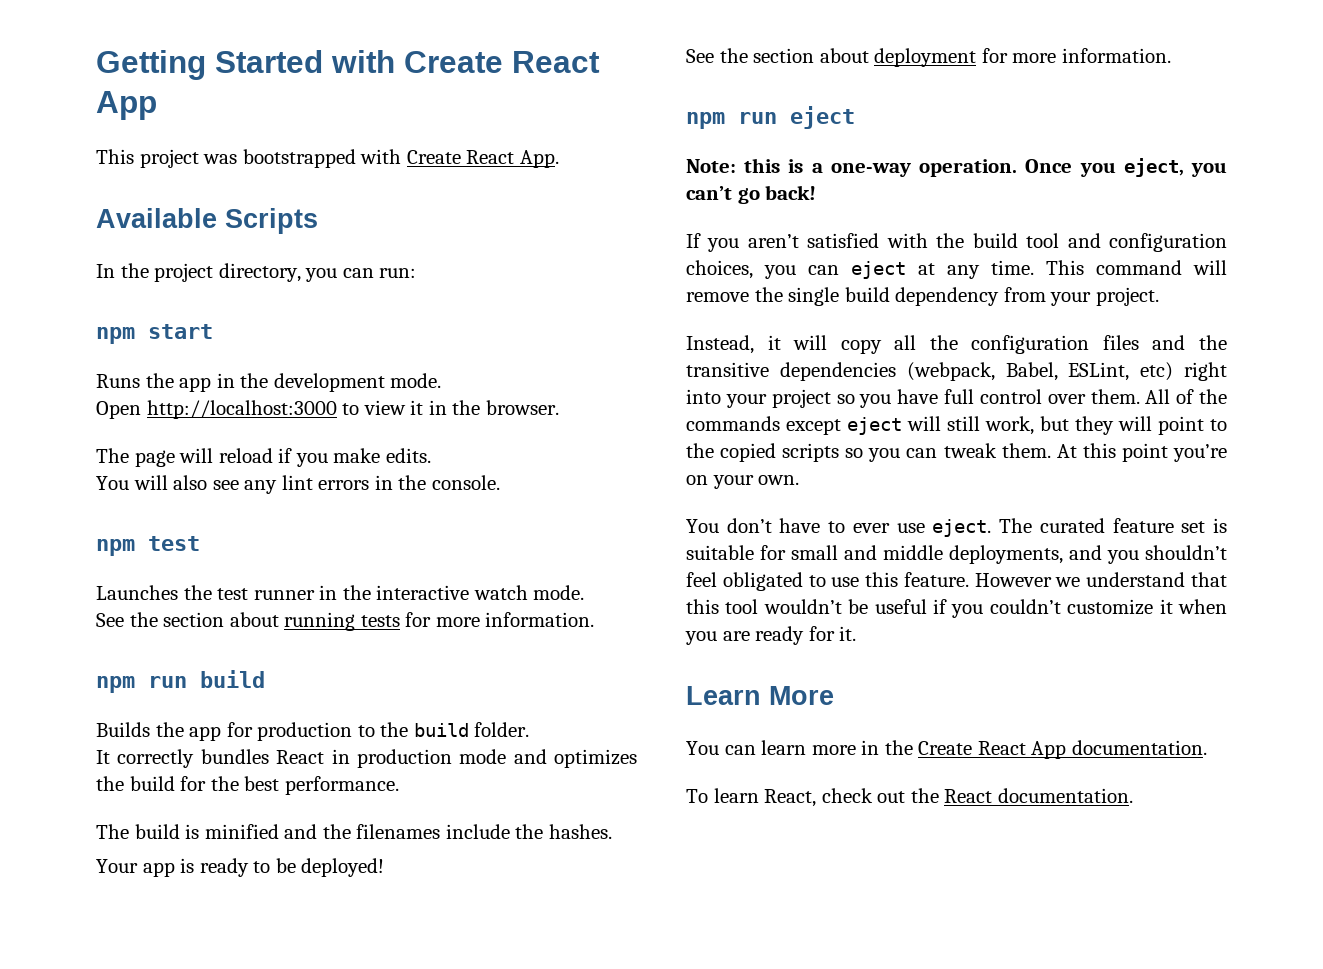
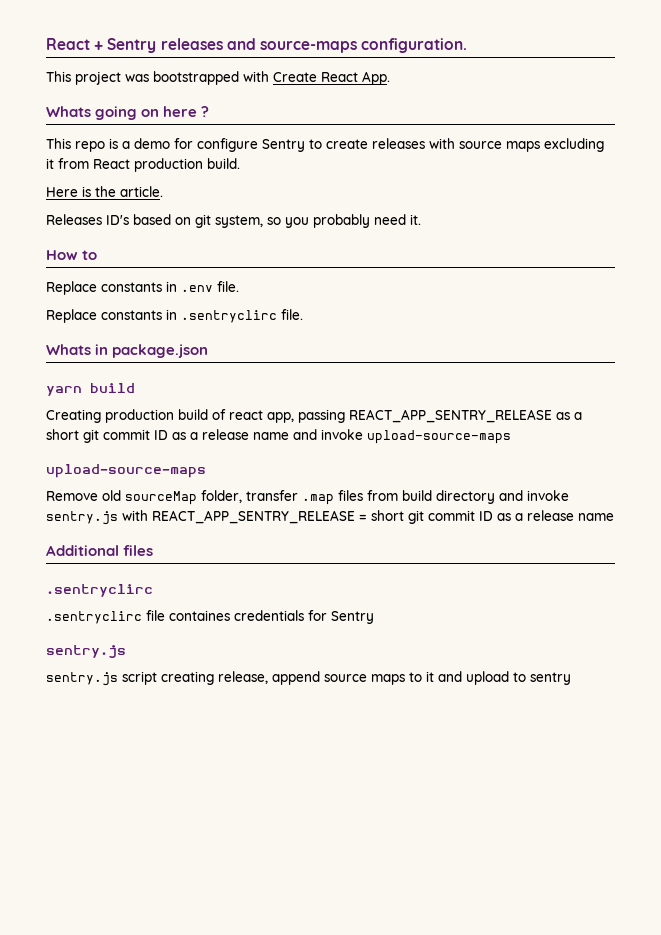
[96,50,600,80] [96,91,157,120] Getting Started with Create React App -> [46,38,468,53] React + Sentry releases and source-maps configuration.
[96,208,318,234] [96,263,417,282] [96,324,213,344] [96,373,442,392] [96,400,559,419] [96,448,431,467] [96,475,500,494] [96,536,200,556] [96,585,585,600] [96,612,595,631] [96,670,265,693] [96,722,530,741] [96,749,637,768] [96,776,399,795] [96,824,612,839] [96,858,385,877] [686,48,1171,67] [686,106,855,129] [686,158,1227,177] [686,185,817,204] [686,233,1227,252] [686,260,1227,279] [686,287,1159,306] [686,335,1227,354] [686,362,1227,381] [686,389,1227,408] [686,416,1227,435] [686,443,1227,462] [686,475,800,489] [686,518,1227,537] [686,545,1227,564] [686,572,1227,591] [686,599,1227,618] [685,626,857,645] [686,686,834,705] [686,740,1207,759] [686,788,1133,807] Available Scripts // In the project directory, you can run: // npm start // Runs the app in the development mode. // Open http://localhost:3000 to view it in the browser. // The page will reload if you make edits. // You will also see any lint errors in the console. // npm test // Launches the test runner in the interactive watch mode. // See the section about running tests for more information. // npm run build // Builds the app for production to the build folder. // It correctly bundles React in production mode and optimizes the build for the best performance. // The build is minified and the filenames include the hashes. // Your app is ready to be deployed! // See the section about deployment for more information. // npm run eject // Note: this is a one-way operation. Once you eject, you can’t go back! // If you aren’t satisfied with the build tool and configuration choices, you can eject at any time. This command will remove the single build dependency from your project. // Instead, it will copy all the configuration files and the transitive dependencies (webpack, Babel, ESLint, etc) right into your project so you have full control over them. All of the commands except eject will still work, but they will point to the copied scripts so you can tweak them. At this point you’re on your own. // You don’t have to ever use eject. The curated feature set is suitable for small and middle deployments, and you shouldn’t feel obligated to use this feature. However we understand that this tool wouldn’t be useful if you couldn’t customize it when you are ready for it. // Learn More // You can learn more in the Create React App documentation. // To learn React, check out the React documentation. -> [46,106,210,120] [46,138,604,152] [46,158,240,172] [46,186,163,197] [46,214,421,228] [46,250,98,260] [46,281,239,295] [46,309,303,323] [46,344,209,358] [46,383,135,396] [46,409,582,423] [46,429,511,444] [46,464,206,478] [46,490,569,505] [46,510,614,525] [46,545,154,556] [46,584,153,597] [46,610,374,624] [46,645,126,658] [46,671,571,686] Whats going on here ? // This repo is a demo for configure Sentry to create releases with source maps excluding it from React production build. // Here is the article. // Releases ID's based on git system, so you probably need it. // How to // Replace constants in .env file. // Replace constants in .sentryclirc file. // Whats in package.json // yarn build // Creating production build of react app, passing REACT_APP_SENTRY_RELEASE as a short git commit ID as a release name and invoke upload-source-maps // upload-source-maps // Remove old sourceMap folder, transfer .map files from build directory and invoke sentry.js with REACT_APP_SENTRY_RELEASE = short git commit ID as a release name // Additional files // .sentryclirc // .sentryclirc file containes credentials for Sentry // sentry.js // sentry.js script creating release, append source maps to it and upload to sentry

